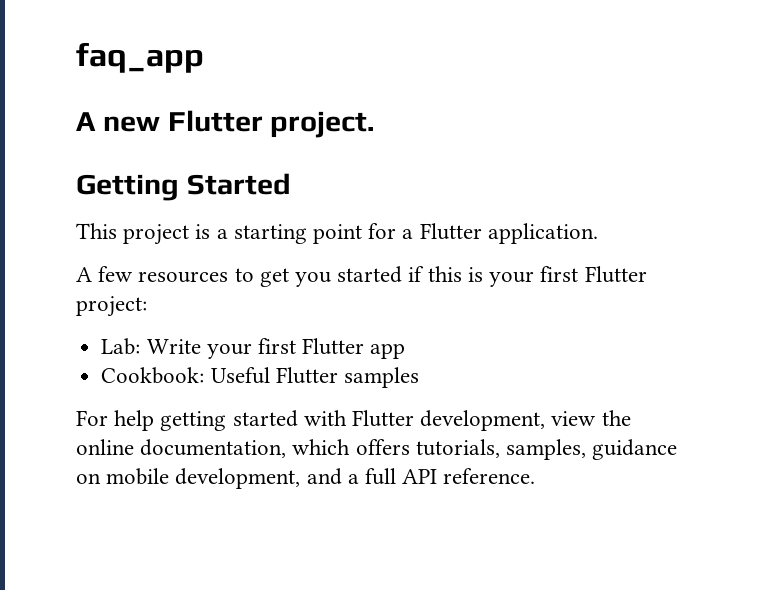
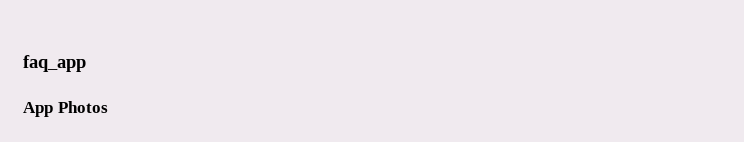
[76,110,375,138] [76,173,291,201] [76,223,598,245] [76,266,647,287] [76,296,147,317] [101,338,406,359] [101,367,419,388] [76,410,631,431] [76,439,678,460] [76,468,536,489] A new Flutter project. // Getting Started // This project is a starting point for a Flutter application. // A few resources to get you started if this is your first Flutter project: // Lab: Write your first Flutter app // Cookbook: Useful Flutter samples // For help getting started with Flutter development, view the online documentation, which offers tutorials, samples, guidance on mobile development, and a full API reference. -> [23,101,108,117] App Photos

